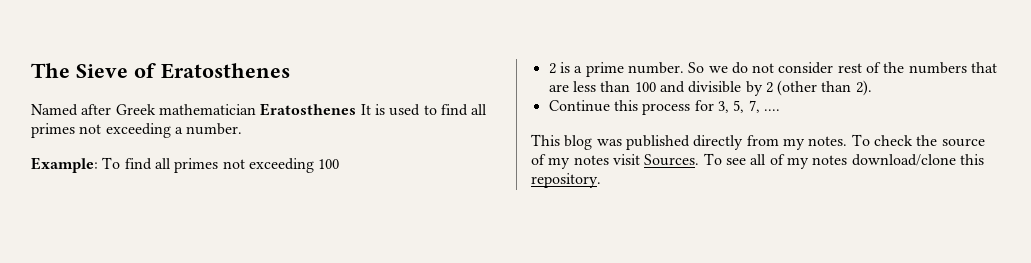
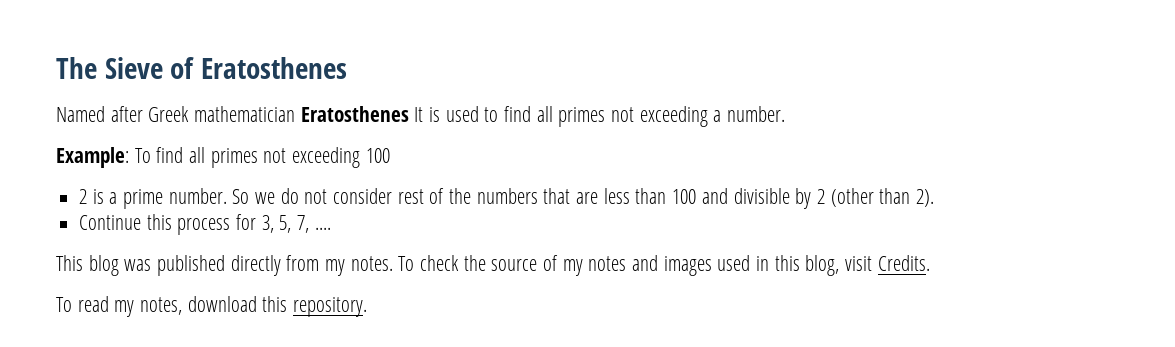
[612,153,956,169] visit Sources. To see all of my notes download/clone -> [632,255,930,276] [56,296,257,317] and images used in this blog, visit Credits. // To read my notes, download

